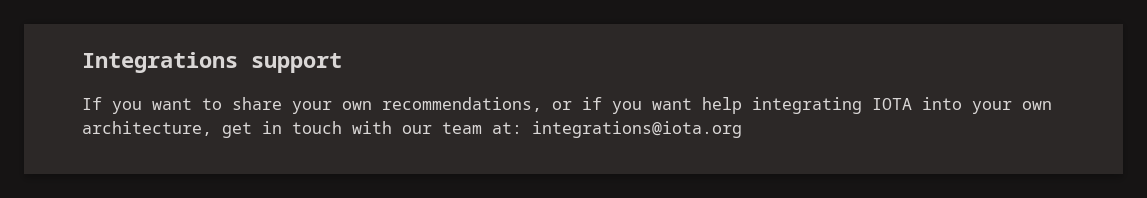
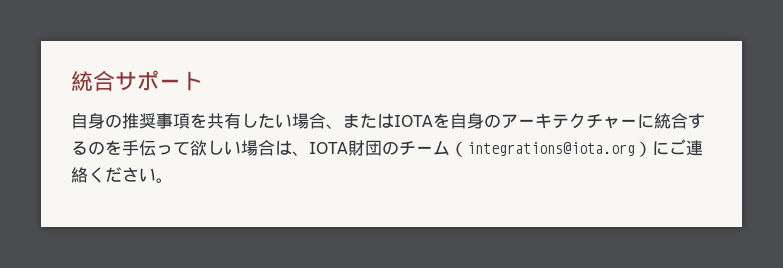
[82,52,342,73] [82,97,1052,114] [82,121,742,138] Integrations support // If you want to share your own recommendations, or if you want help integrating IOTA into your own architecture, get in touch with our team at: integrations@iota.org -> [71,70,203,91] [71,113,705,129] [71,139,703,157] [71,167,173,183] 統合サポート // 自身の推奨事項を共有したい場合、またはIOTAを自身のアーキテクチャーに統合するのを手伝って欲しい場合は、IOTA財団のチーム（integrations@iota.org）にご連絡ください。

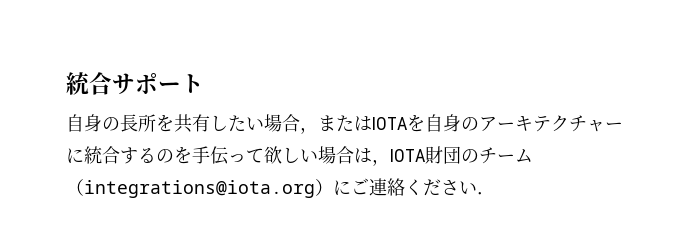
[122,113,190,129] 推奨事項 -> [120,114,156,132] 長所
[326,124,343,129] 、 -> [300,127,318,134] ，
[292,151,309,156] 、 -> [372,159,390,166] ，
[156,178,173,183] 。 -> [477,192,495,195] ．

